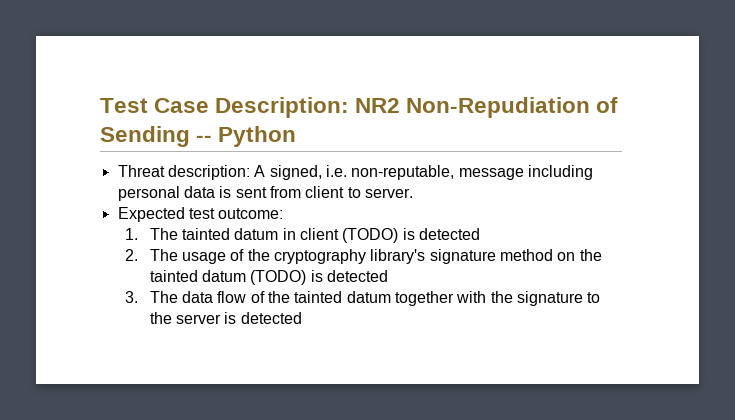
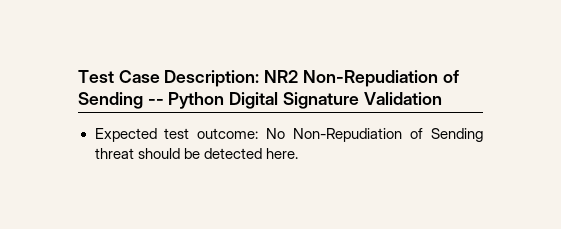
[117,165,593,180] [117,186,413,201] [117,207,284,222] [124,228,480,243] [124,249,602,264] [149,270,388,285] [124,291,601,306] [149,312,302,324] // Threat description: A signed, i.e. non-reputable, message including personal data is sent from client to server. // Expected test outcome: // 1. The tainted datum in client (TODO) is detected // 2. The usage of the cryptography library's signature method on the tainted datum (TODO) is detected // 3. The data flow of the tainted datum together with the signature to the server is detected -> [229,92,442,109] [94,128,483,142] [94,148,298,159] Digital Signature Validation // Expected test outcome: No Non-Repudiation of Sending threat should be detected here.

